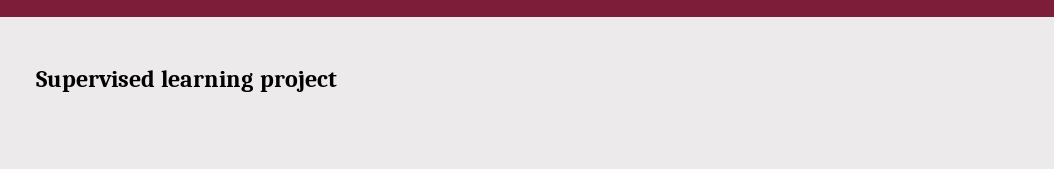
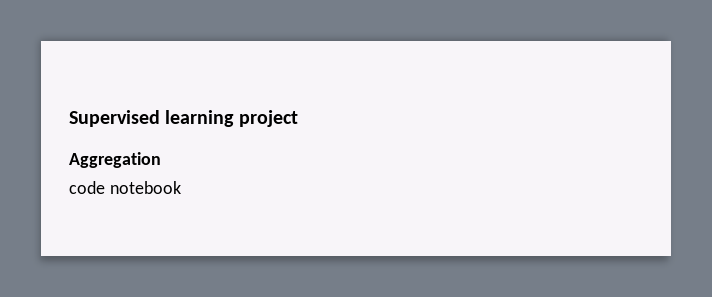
(337, 81) none -> [69,152,161,168] [69,181,181,194] // Aggregation // code notebook

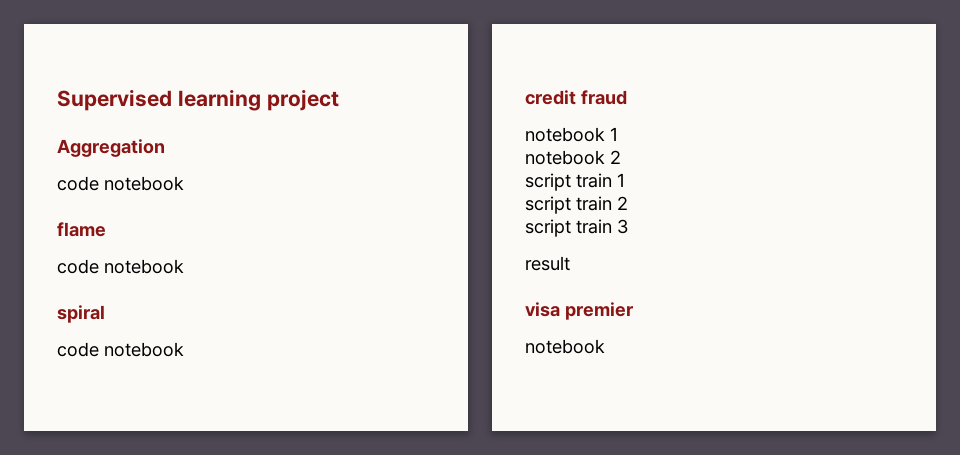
(181, 187) none -> [57,222,106,237] [57,259,184,274] [57,305,105,323] [57,342,184,357] [525,90,627,105] [525,127,618,142] [525,150,621,165] [525,173,625,191] [525,196,628,214] [525,219,628,237] [525,256,570,271] [525,302,633,320] [525,339,605,354] // flame // code notebook // spiral // code notebook // credit fraud // notebook 1 // notebook 2 // script train 1 // script train 2 // script train 3 // result // visa premier // notebook

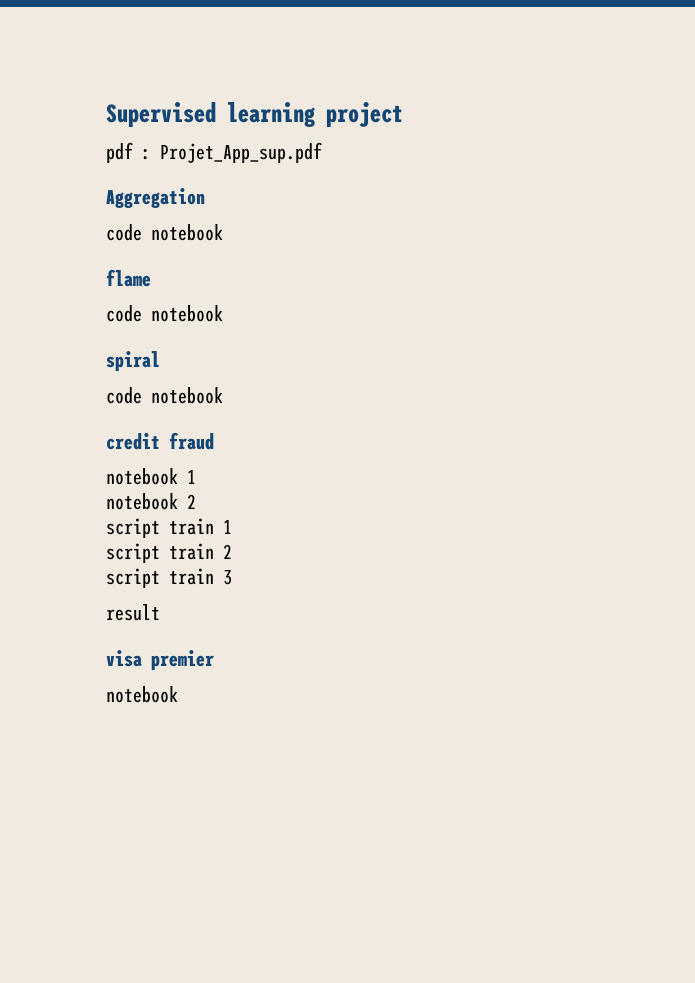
(339, 100) none -> [106,142,322,163] // pdf : Projet_App_sup.pdf

